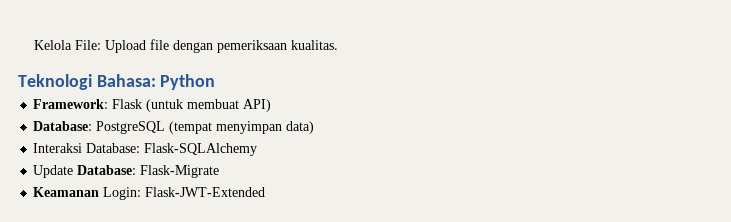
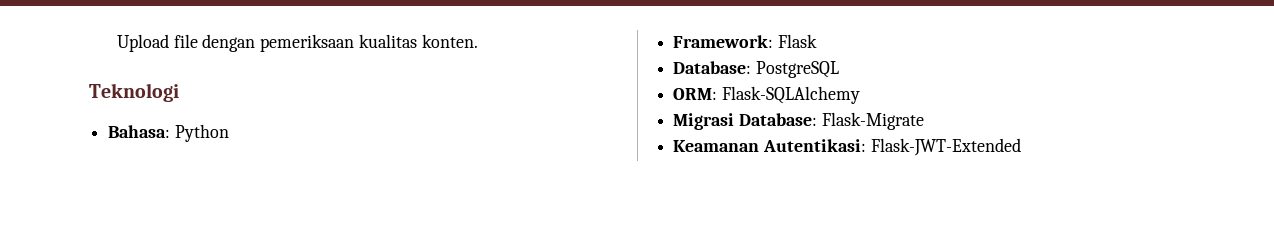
[34,40,102,50] Kelola File: -> (116, 43) none
[291,40,339,50] kualitas. -> [358,34,478,48] kualitas konten.
(92, 82) none -> (179, 92) //
[146,99,272,112] (untuk membuat API) -> (817, 41) none
[169,121,315,134] [33,143,141,153] (tempat menyimpan data) // Interaksi Database: -> [673,88,718,100] // ORM:
[33,165,74,178] Update -> [673,113,735,130] Migrasi
[103,187,142,200] Login: -> [762,139,866,152] Autentikasi:

